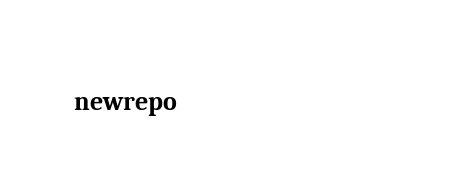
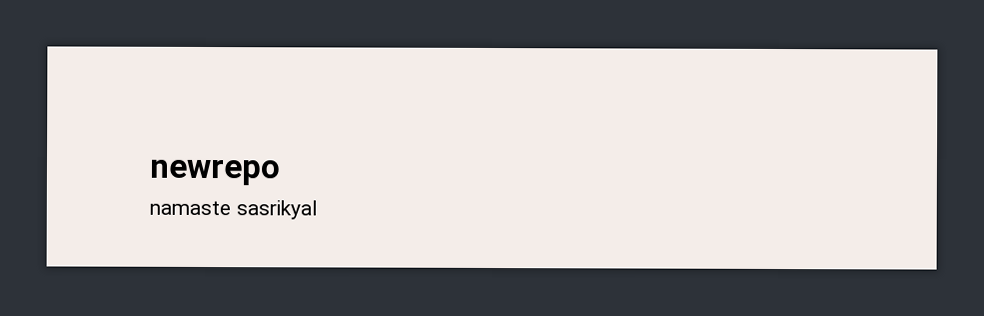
(177, 106) none -> [149,200,318,220] // namaste sasrikyal

